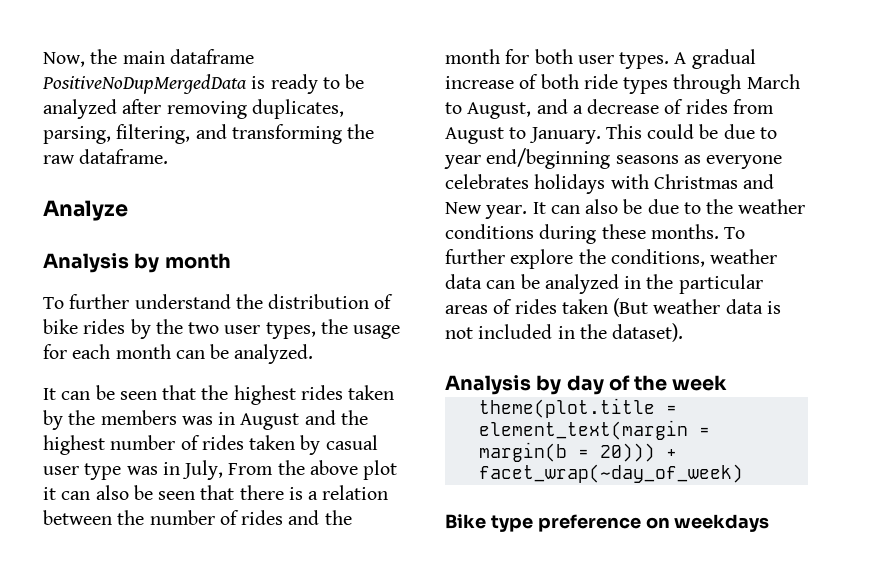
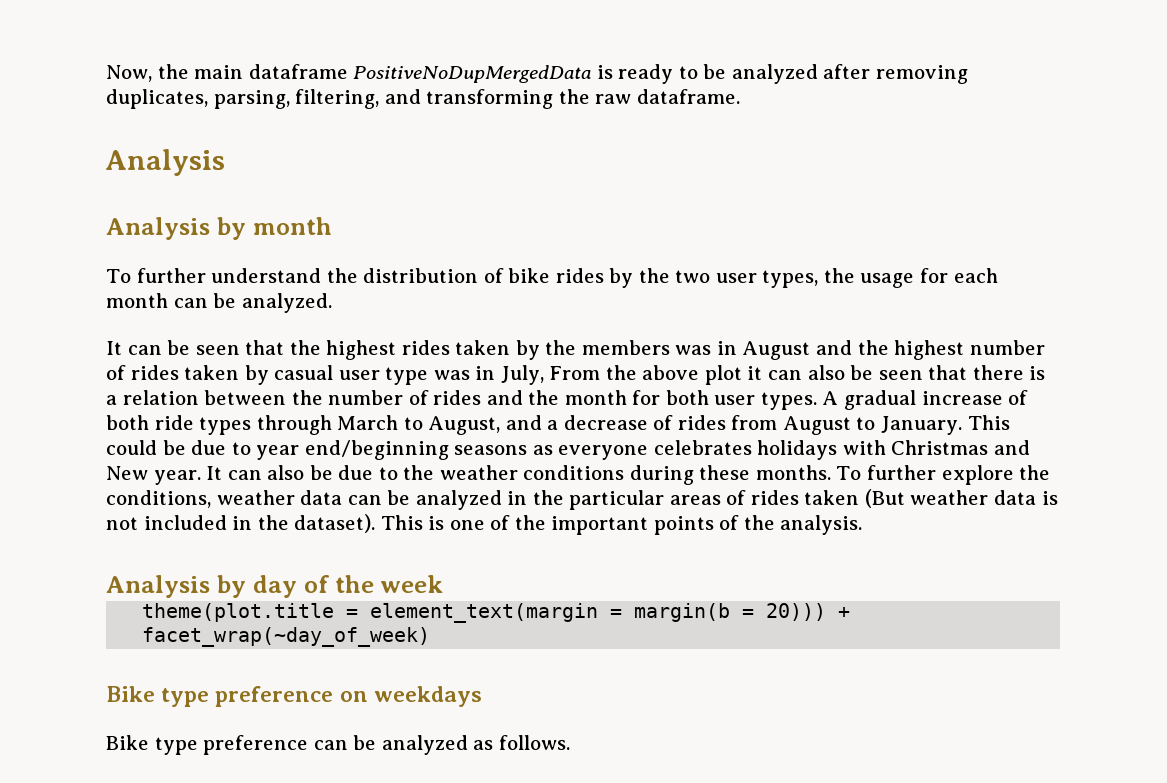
[43,200,128,221] Analyze -> [105,149,225,176] Analysis
(684, 332) none -> [380,515,863,535] This is one of the important points of the analysis.
(770, 523) none -> [106,735,570,755] // Bike type preference can be analyzed as follows.

